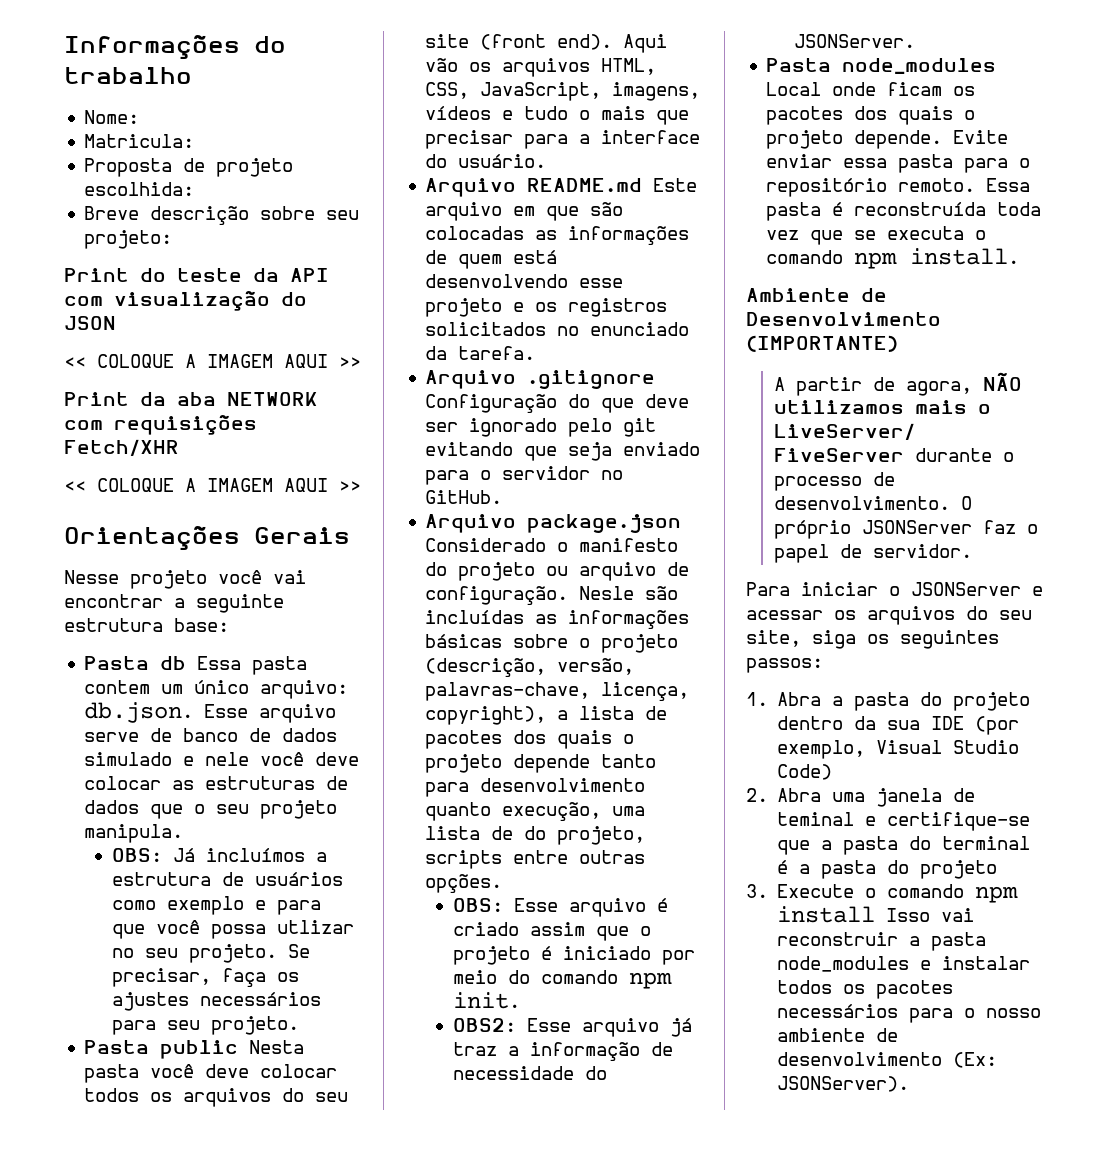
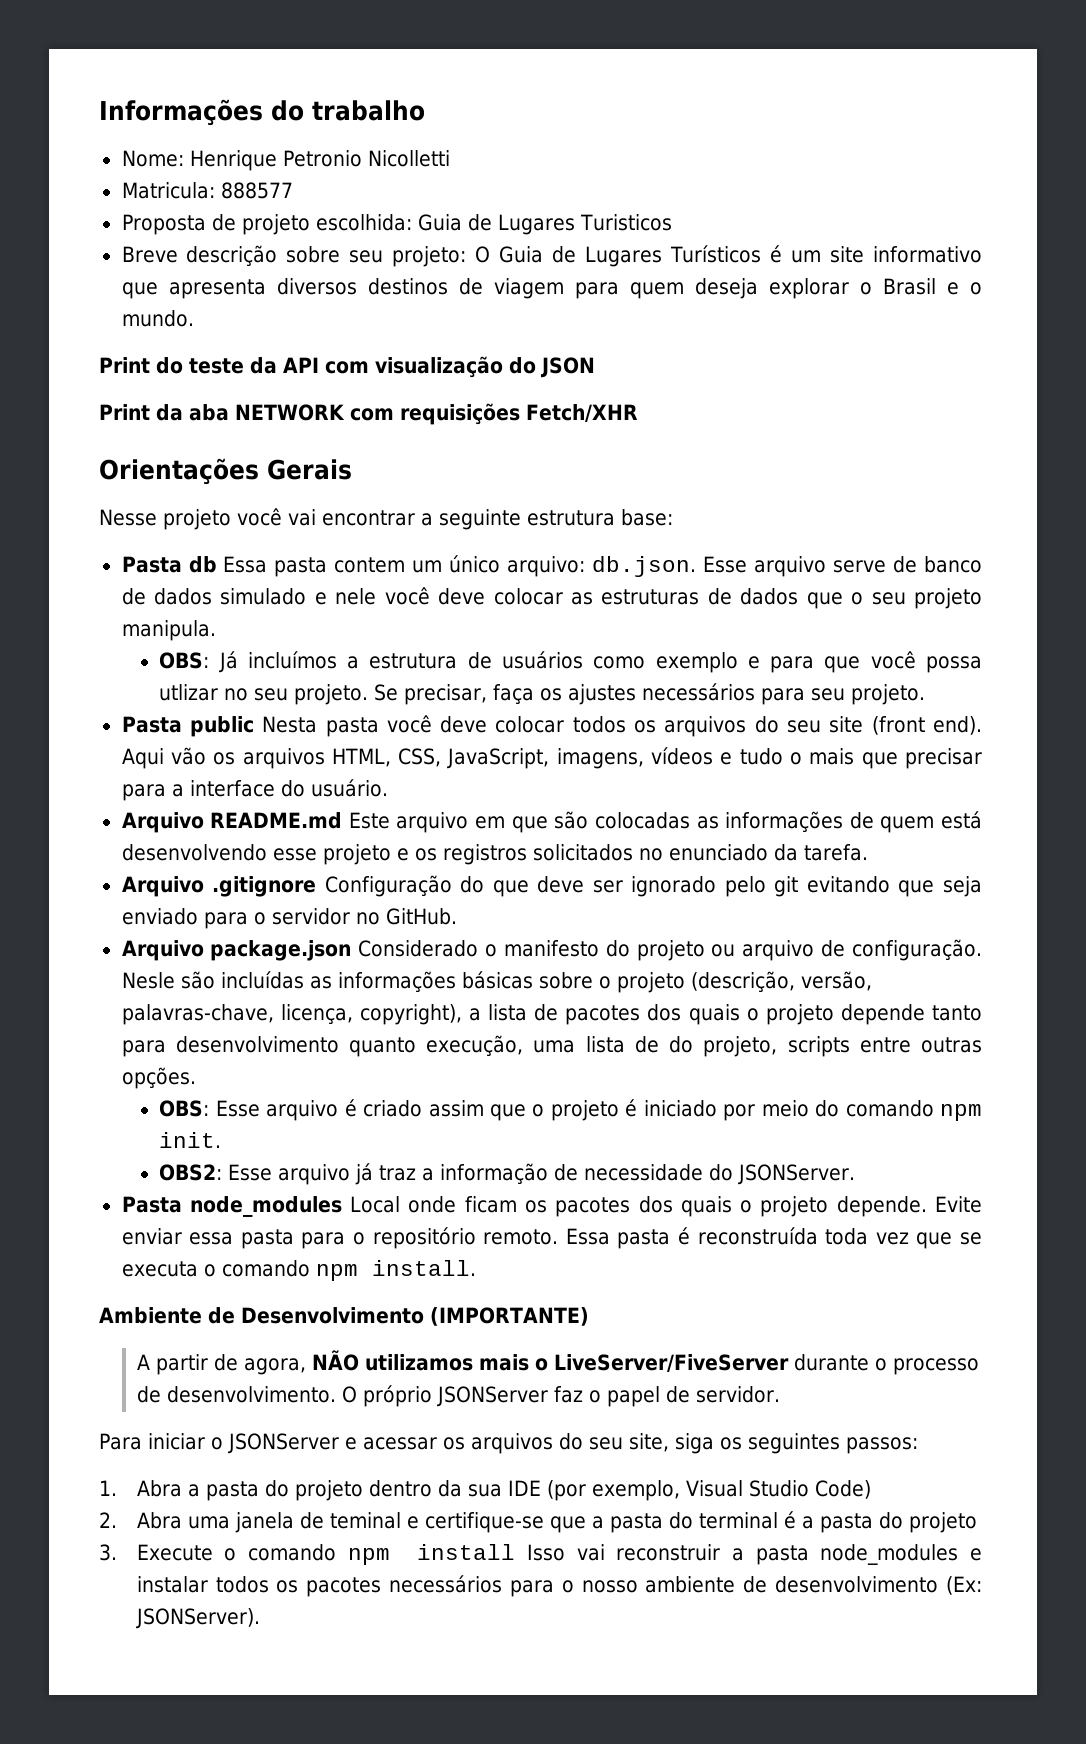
(140, 117) none -> [189,150,450,171] Henrique Petronio Nicolletti
(195, 141) none -> [220,182,293,199] 888577
(195, 189) none -> [417,214,672,235] Guia de Lugares Turisticos
(173, 239) none -> [474,245,982,267] [121,278,982,299] [121,310,194,327] O Guia de Lugares Turísticos é um site informativo que apresenta diversos destinos de viagem para quem deseja explorar o Brasil e o mundo.
[64,354,361,368] // << COLOQUE A IMAGEM AQUI >> -> (595, 367) none
[64,478,361,492] // << COLOQUE A IMAGEM AQUI >> -> (638, 413) none

